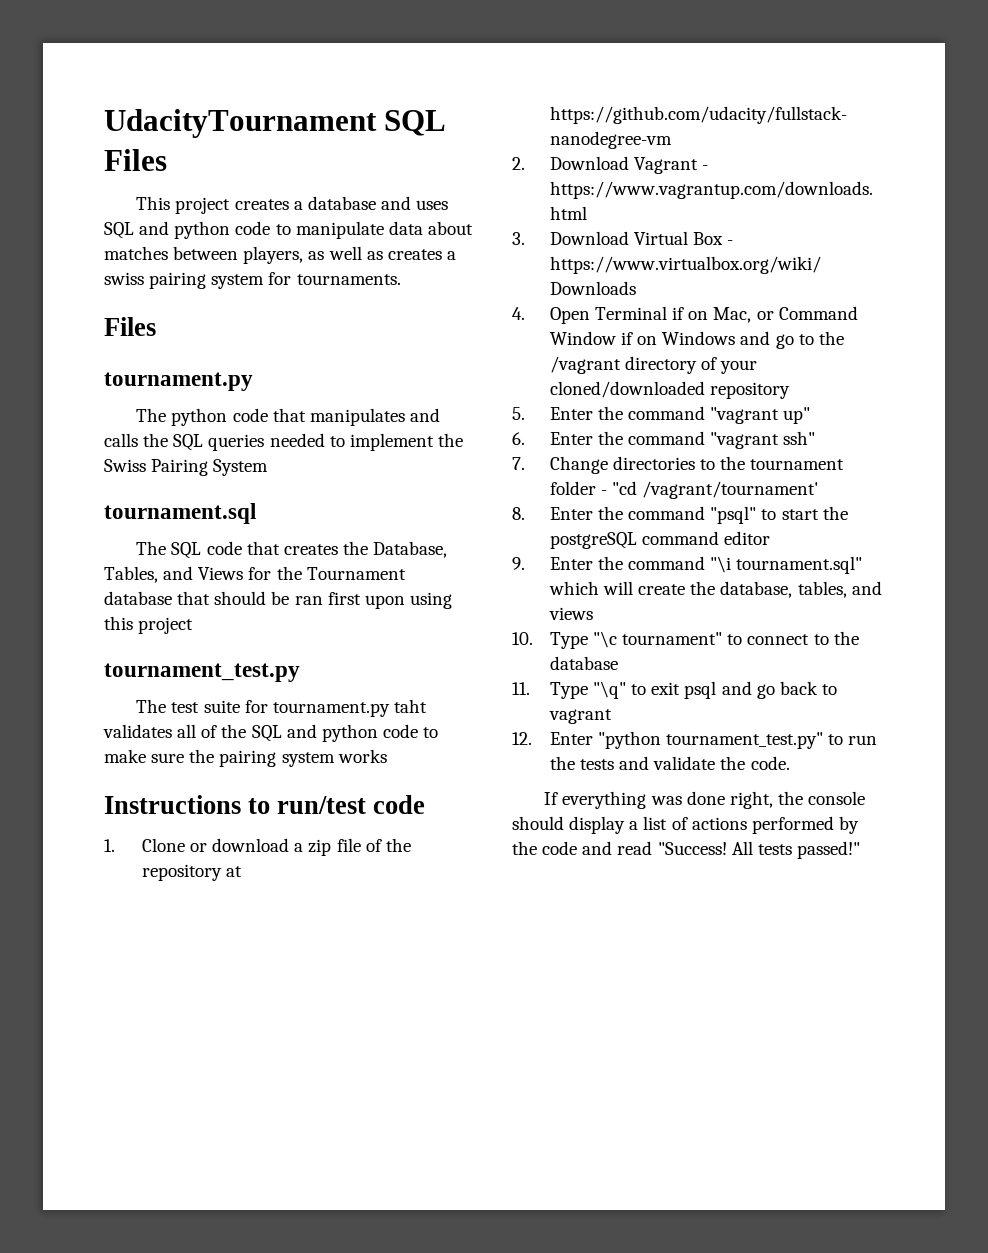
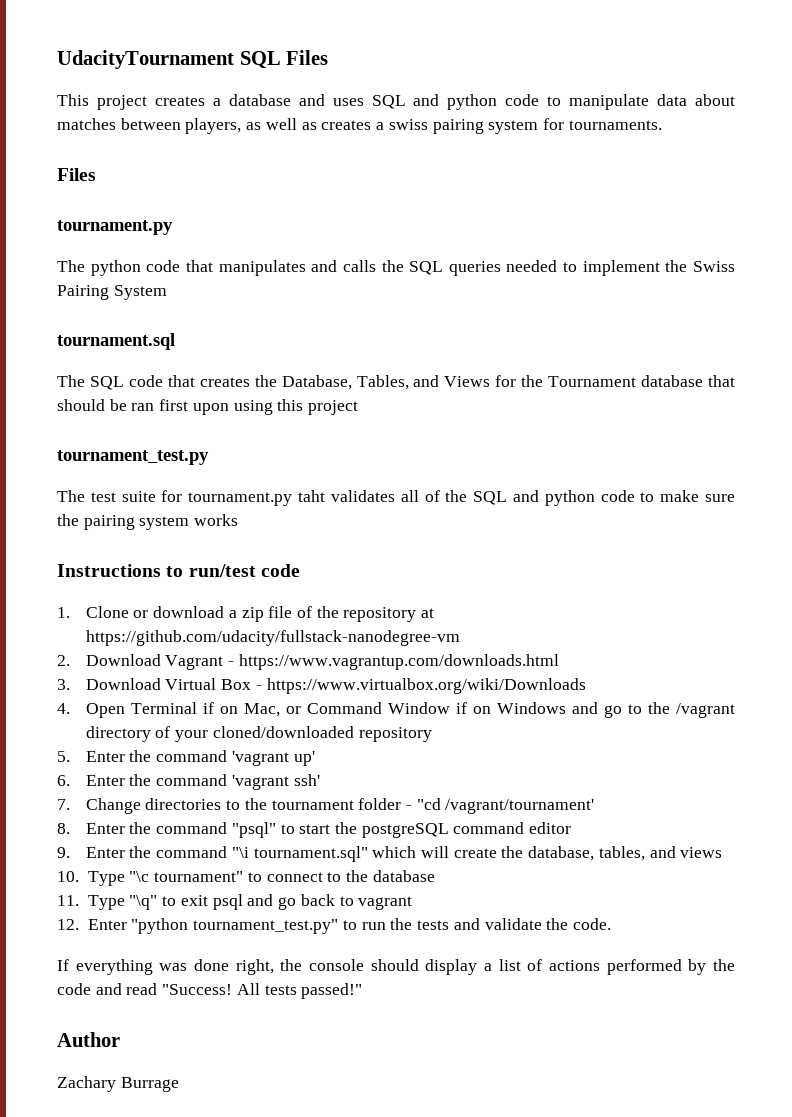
[710,407,811,424] "vagrant up" -> [231,751,315,766] 'vagrant up'
[710,431,816,449] "vagrant ssh" -> [231,774,320,790] 'vagrant ssh'
(860, 850) none -> [57,1032,120,1047] [57,1076,179,1092] // Author // Zachary Burrage

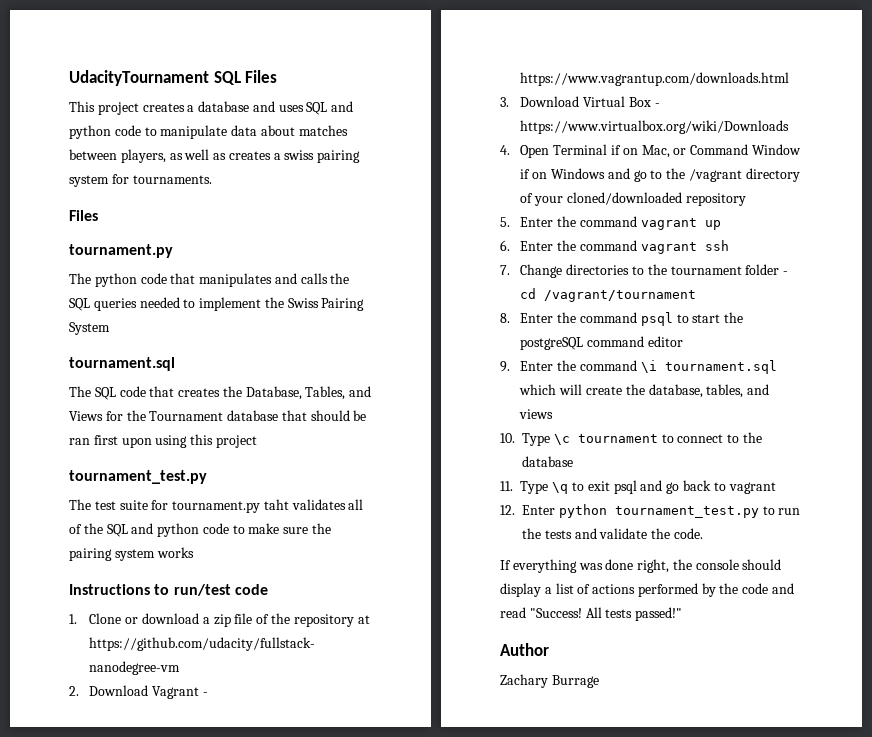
[231,751,315,766] 'vagrant up' -> [640,218,721,230] vagrant up
[231,774,320,790] 'vagrant ssh' -> [640,240,729,254] vagrant ssh
[416,798,595,814] "cd /vagrant/tournament' -> [520,288,697,302] cd /vagrant/tournament
[231,822,276,838] "psql" -> [640,312,673,326] psql
[231,846,368,862] "\i tournament.sql" -> [640,360,777,374] \i tournament.sql
[129,871,244,882] "\c tournament" -> [553,434,658,445] \c tournament
[129,895,158,910] "\q" -> [552,482,569,494] \q
[131,918,339,934] "python tournament_test.py" -> [558,504,759,518] python tournament_test.py

